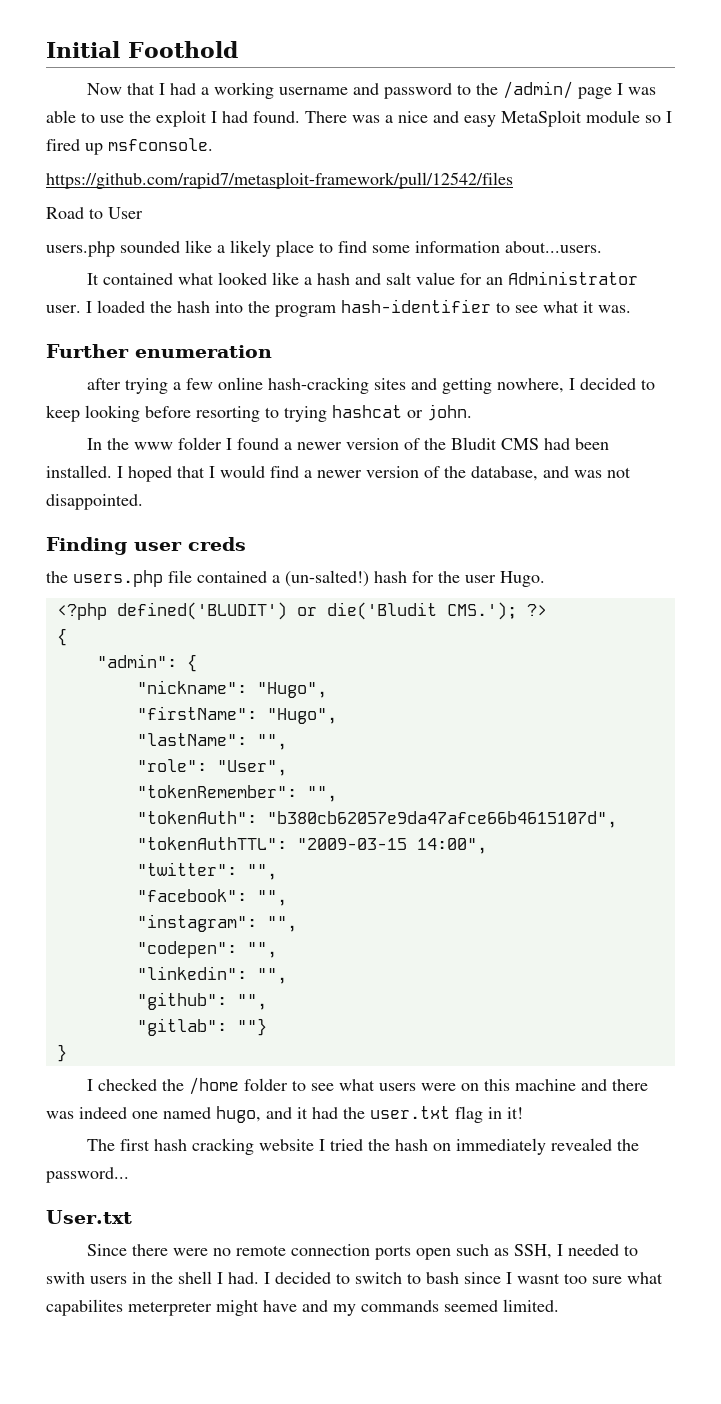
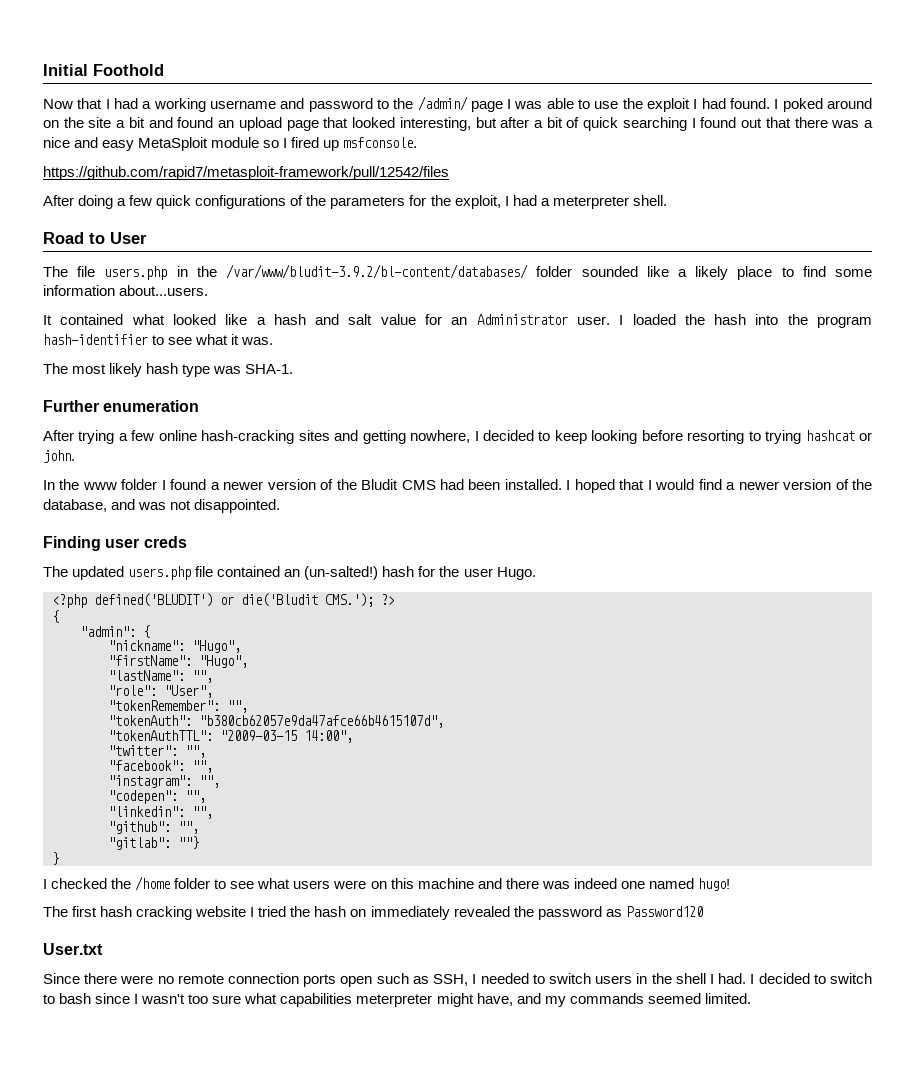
[305,111,347,123] There -> [774,98,873,112] [43,117,828,131] I poked around on the site a bit and found an upload page that looked interesting, but after a bit of quick searching I found out that there
[46,207,143,219] [46,241,115,257] Road to User // users.php -> [43,195,667,209] [43,232,147,244] [43,264,573,280] After doing a few quick configurations of the parameters for the exploit, I had a meterpreter shell. // Road to User // The file users.php in the /var/www/bludit-3.9.2/bl-content/databases/ folder
(631, 309) none -> [43,363,294,377] // The most likely hash type was SHA-1.
[86,378,121,390] after -> [43,430,74,441] After
[46,571,68,583] the -> [43,566,125,580] The updated
[272,575,280,583] a -> [284,569,301,577] an
[216,1106,523,1123] hugo, and it had the user.txt flag in it! -> [697,878,730,891] hugo!
[46,1167,129,1183] password... -> [537,906,703,920] password as Password120
[46,1272,85,1284] swith -> [548,973,591,984] switch
[517,1273,560,1284] wasnt -> [141,994,186,1004] wasn't
[46,1299,123,1316] capabilites -> [280,993,353,1007] capabilities
[263,1300,297,1312] have -> [476,993,513,1006] have,

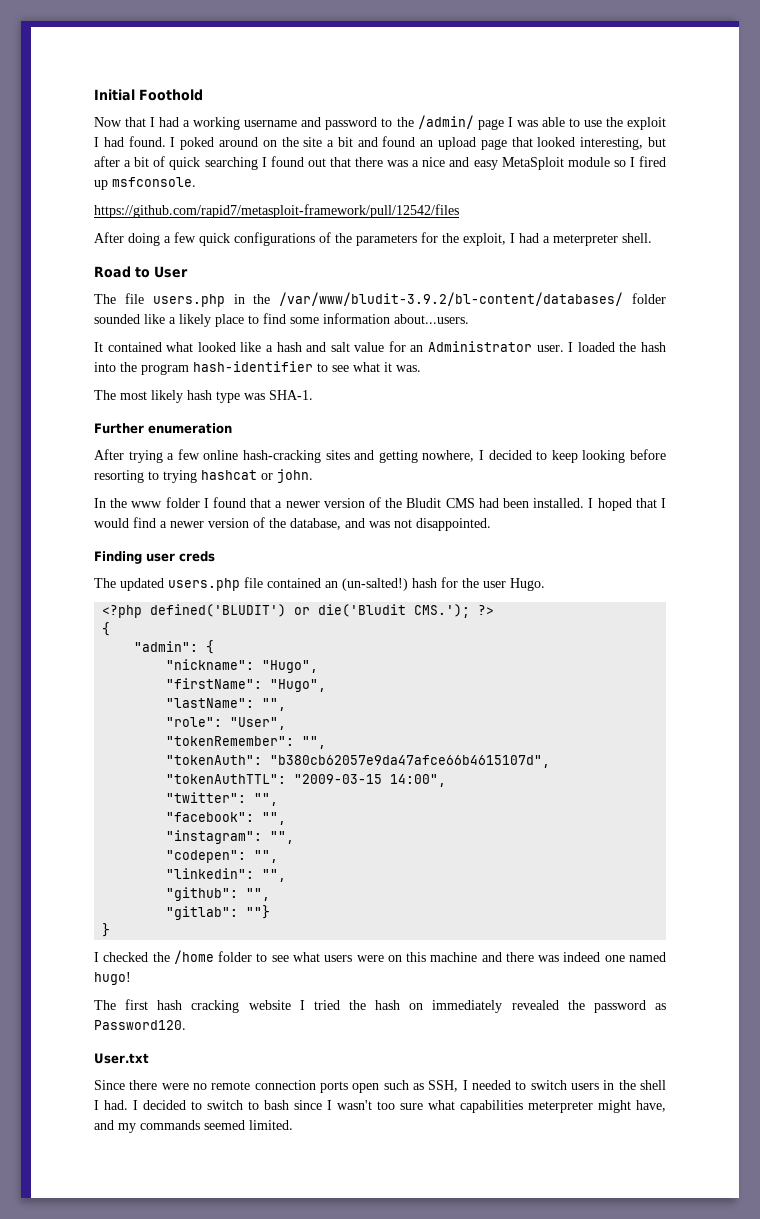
(207, 484) none -> [250,498,272,508] that
[625,906,703,917] Password120 -> [94,1020,186,1030] Password120.

